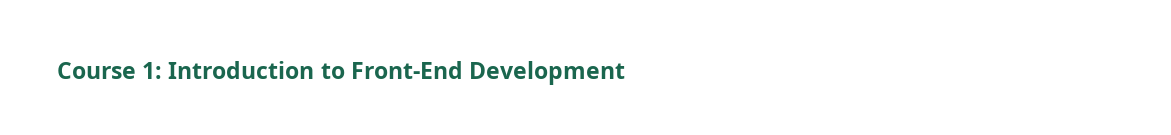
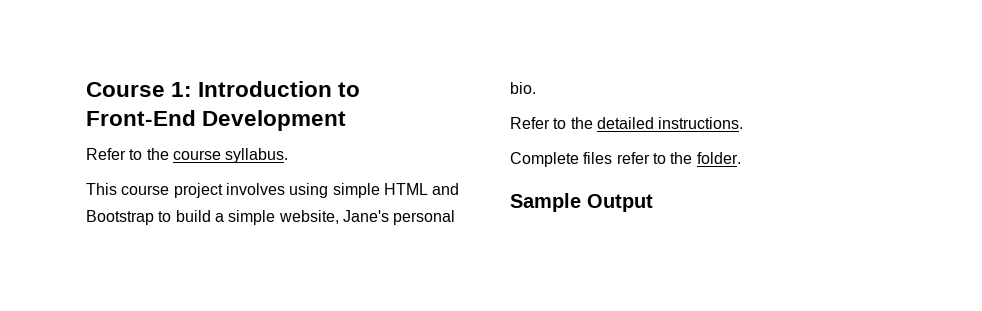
(626, 73) none -> [86,148,289,163] [86,183,460,198] [86,210,456,225] [510,82,536,94] [510,117,744,129] [510,152,741,167] [510,193,653,212] // Refer to the course syllabus. // This course project involves using simple HTML and Bootstrap to build a simple website, Jane's personal bio. // Refer to the detailed instructions. // Complete files refer to the folder. // Sample Output

